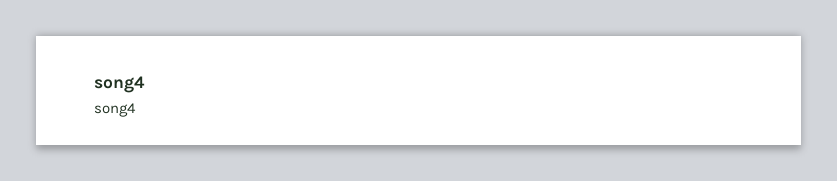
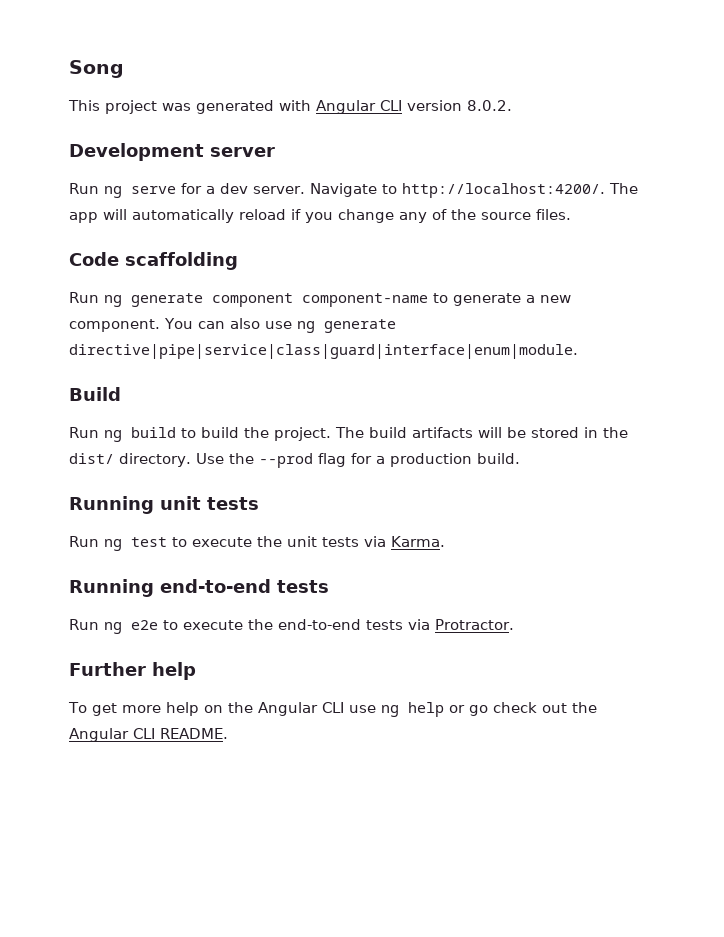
[94,76,145,93] [94,103,136,117] song4 // song4 -> [69,60,124,78] [68,100,512,114] [69,143,275,161] [69,183,638,198] [69,209,571,223] [69,252,238,270] [69,292,571,307] [69,318,396,333] [69,344,578,359] [69,387,121,401] [69,427,628,442] [69,453,520,468] [69,496,259,514] [69,536,445,551] [69,579,329,597] [69,619,514,634] [69,662,196,680] [68,702,597,717] [69,728,228,742] Song // This project was generated with Angular CLI version 8.0.2. // Development server // Run ng serve for a dev server. Navigate to http://localhost:4200/. The app will automatically reload if you change any of the source files. // Code scaffolding // Run ng generate component component-name to generate a new component. You can also use ng generate directive|pipe|service|class|guard|interface|enum|module. // Build // Run ng build to build the project. The build artifacts will be stored in the dist/ directory. Use the --prod flag for a production build. // Running unit tests // Run ng test to execute the unit tests via Karma. // Running end-to-end tests // Run ng e2e to execute the end-to-end tests via Protractor. // Further help // To get more help on the Angular CLI use ng help or go check out the Angular CLI README.

